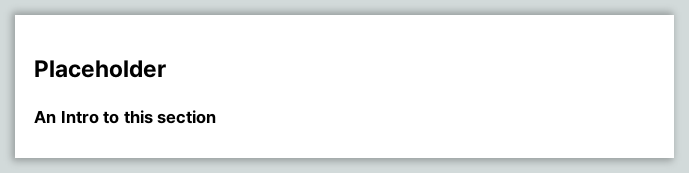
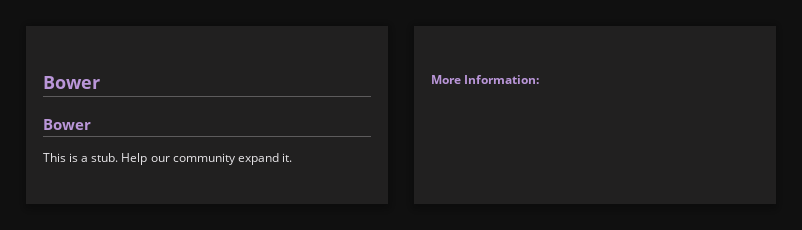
[34,60,166,78] [34,110,217,124] Placeholder // An Intro to this section -> [43,76,100,89] [43,119,91,130] [43,153,292,165] [431,75,540,84] Bower // Bower // This is a stub. Help our community expand it. // More Information:

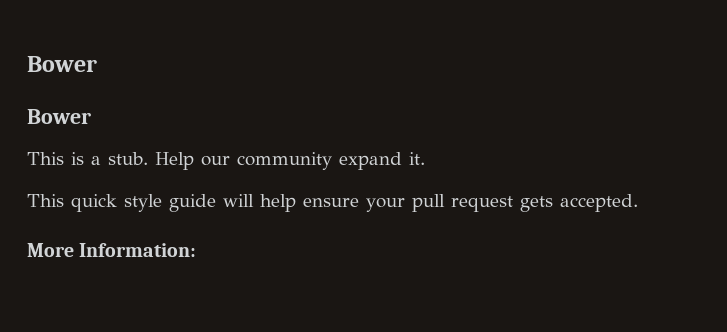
(292, 157) none -> [27,194,638,212] // This quick style guide will help ensure your pull request gets accepted.

